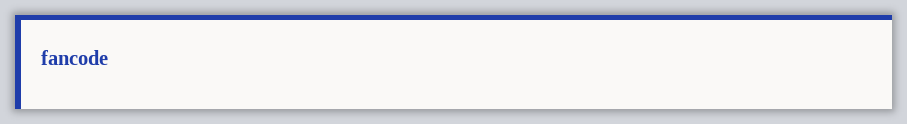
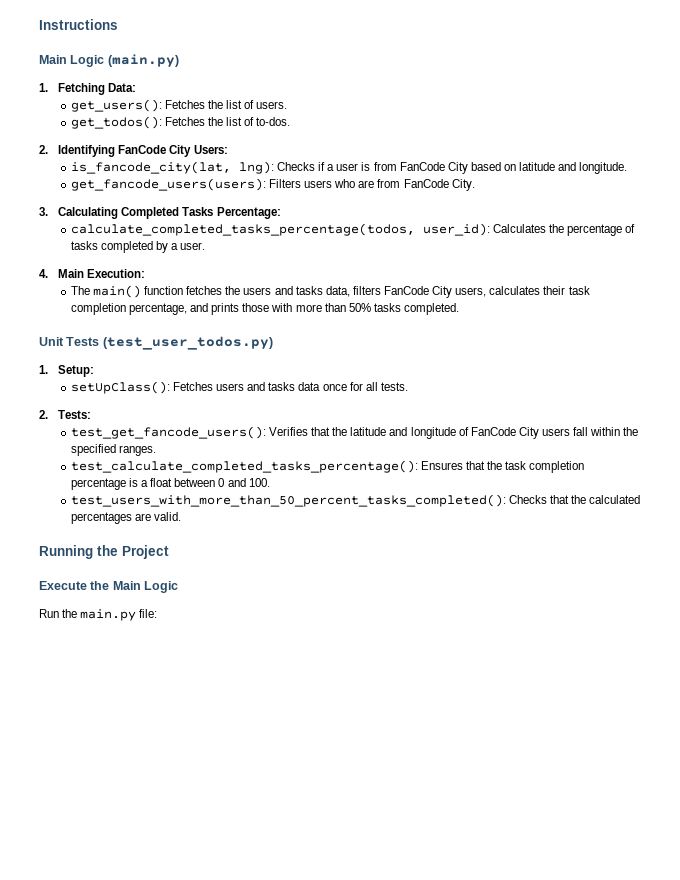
[41,50,108,65] fancode -> [39,19,118,30] [39,54,179,67] [39,83,137,95] [70,99,288,112] [70,116,291,129] [39,145,228,157] [70,161,628,174] [70,178,475,191] [39,207,281,219] [70,223,636,236] [70,241,206,253] [39,269,146,278] [70,285,590,298] [70,303,459,315] [39,336,273,350] [39,365,95,377] [70,381,408,394] [39,410,92,419] [70,426,639,439] [70,444,157,456] [70,460,585,473] [70,478,270,490] [70,494,641,507] [70,512,182,524] [39,545,169,559] [39,581,179,593] [39,609,158,621] Instructions // Main Logic (main.py) // 1. Fetching Data: // get_users(): Fetches the list of users. // get_todos(): Fetches the list of to-dos. // 2. Identifying FanCode City Users: // is_fancode_city(lat, lng): Checks if a user is from FanCode City based on latitude and longitude. // get_fancode_users(users): Filters users who are from FanCode City. // 3. Calculating Completed Tasks Percentage: // calculate_completed_tasks_percentage(todos, user_id): Calculates the percentage of tasks completed by a user. // 4. Main Execution: // The main() function fetches the users and tasks data, filters FanCode City users, calculates their task completion percentage, and prints those with more than 50% tasks completed. // Unit Tests (test_user_todos.py) // 1. Setup: // setUpClass(): Fetches users and tasks data once for all tests. // 2. Tests: // test_get_fancode_users(): Verifies that the latitude and longitude of FanCode City users fall within the specified ranges. // test_calculate_completed_tasks_percentage(): Ensures that the task completion percentage is a float between 0 and 100. // test_users_with_more_than_50_percent_tasks_completed(): Checks that the calculated percentages are valid. // Running the Project // Execute the Main Logic // Run the main.py file:

